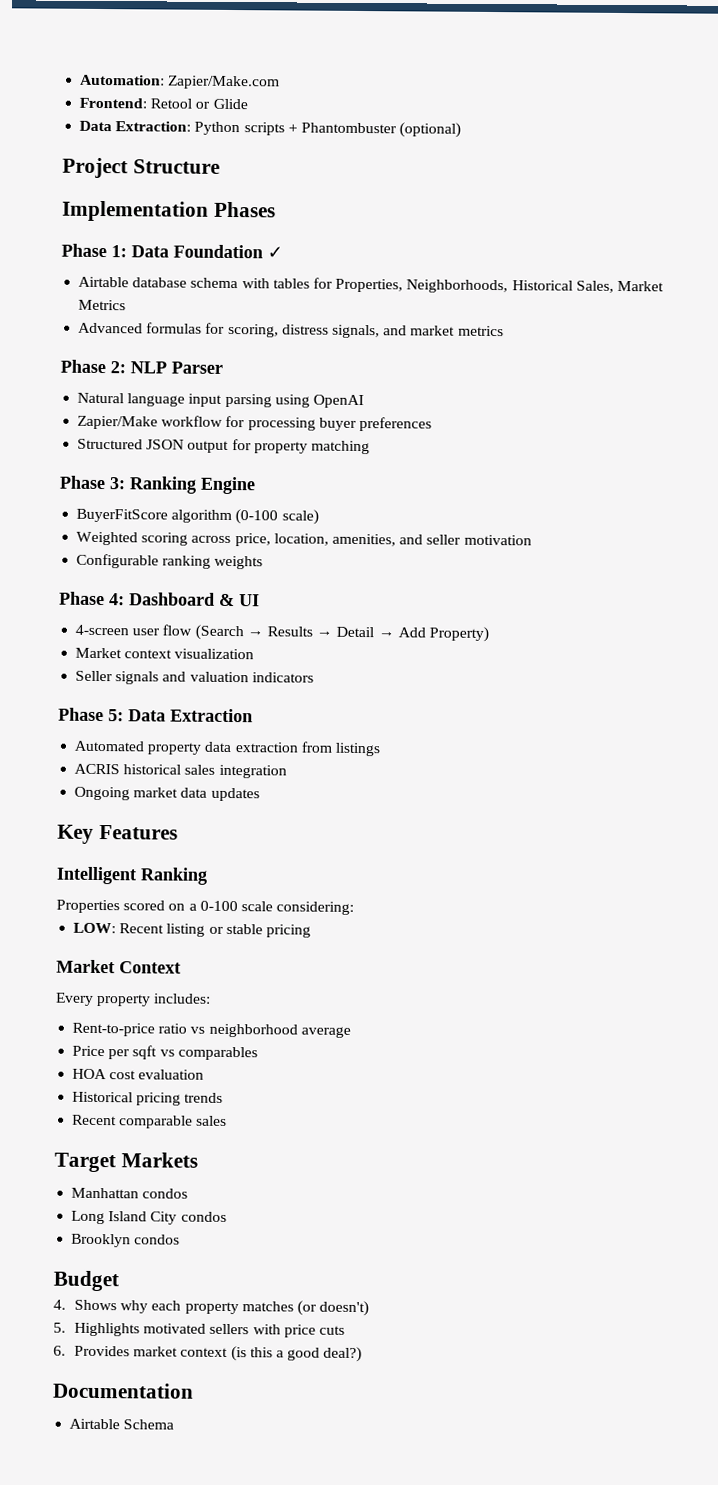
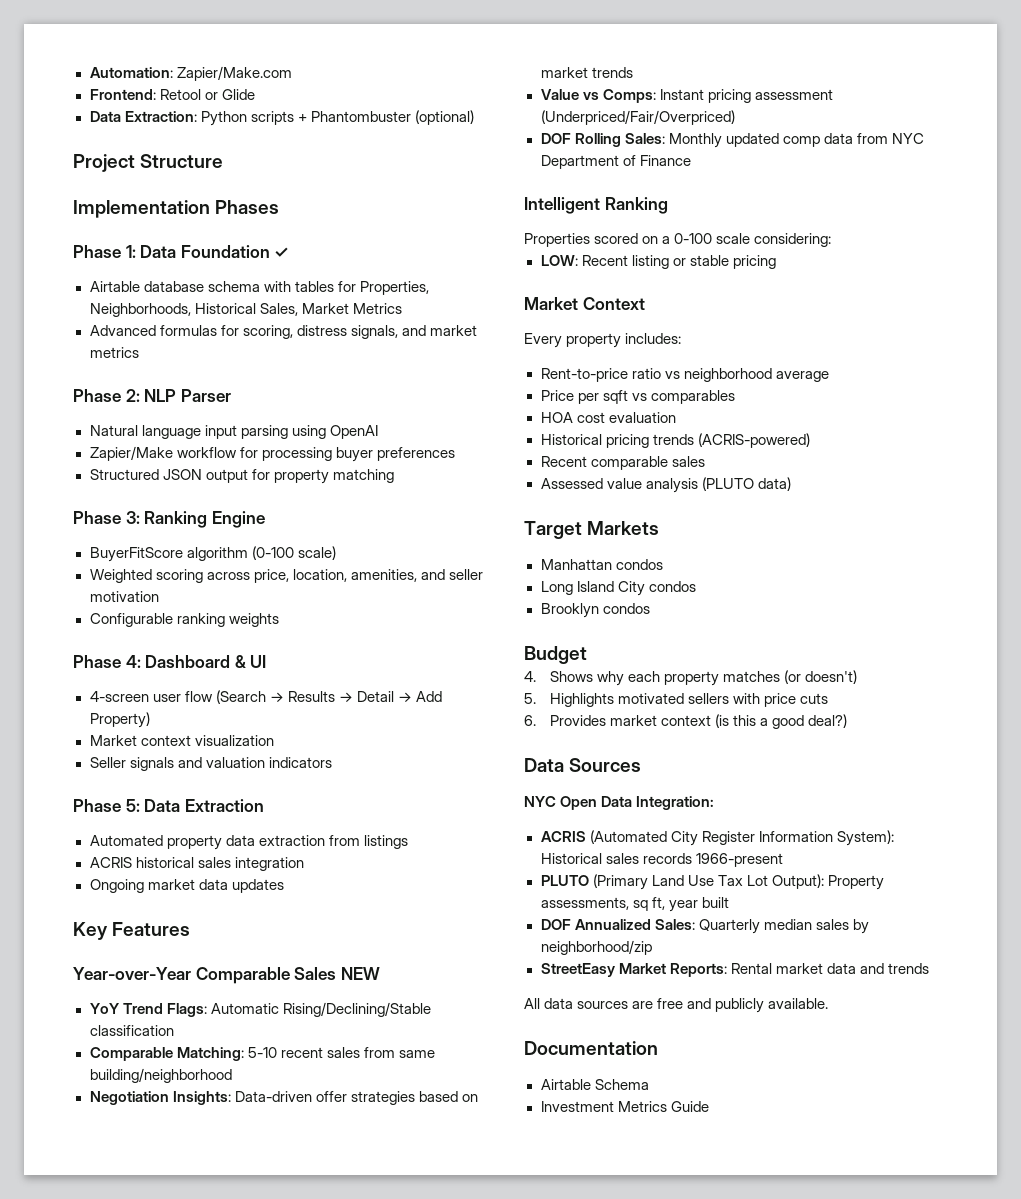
(178, 832) none -> [73,967,380,984] [89,1002,431,1017] [89,1025,174,1036] [89,1047,435,1061] [89,1068,232,1083] [89,1091,478,1105] [540,67,633,78] [540,89,833,103] [540,110,735,125] [540,133,924,148] [540,155,691,169] // Year-over-Year Comparable Sales NEW // YoY Trend Flags: Automatic Rising/Declining/Stable classification // Comparable Matching: 5-10 recent sales from same building/neighborhood // Negotiation Insights: Data-driven offer strategies based on market trends // Value vs Comps: Instant pricing assessment (Underpriced/Fair/Overpriced) // DOF Rolling Sales: Monthly updated comp data from NYC Department of Finance
(224, 1097) none -> [697,433,810,448] (ACRIS-powered)
(228, 1120) none -> [540,477,791,493] // Assessed value analysis (PLUTO data)
(363, 1354) none -> [524,758,642,772] [524,796,715,810] [540,830,894,846] [540,853,783,867] [540,874,884,890] [540,897,729,912] [540,919,869,934] [540,940,652,955] [540,963,929,977] [524,998,829,1013] // Data Sources // NYC Open Data Integration: // ACRIS (Automated City Register Information System): Historical sales records 1966-present // PLUTO (Primary Land Use Tax Lot Output): Property assessments, sq ft, year built // DOF Annualized Sales: Quarterly median sales by neighborhood/zip // StreetEasy Market Reports: Rental market data and trends // All data sources are free and publicly available.
(175, 1424) none -> [540,1101,709,1112] // Investment Metrics Guide

